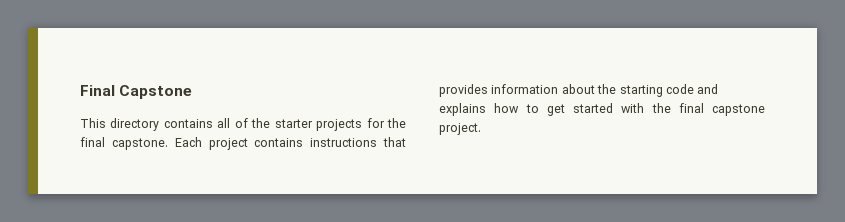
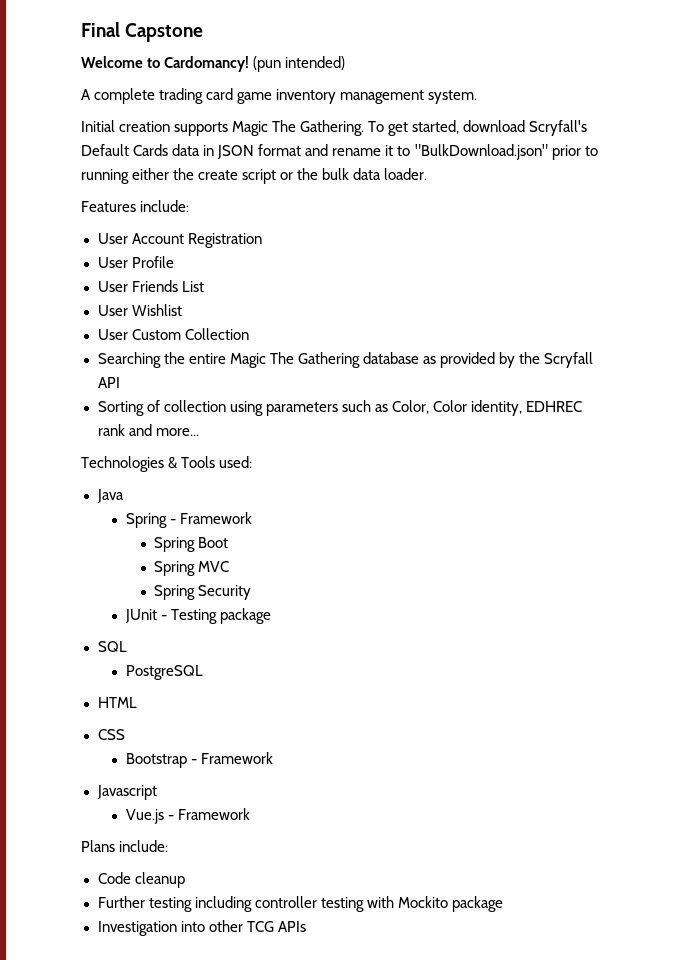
[80,118,407,131] [80,137,406,150] [439,84,719,97] [439,103,765,116] [439,123,481,135] This directory contains all of the starter projects for the final capstone. Each project contains instructions that provides information about the starting code and explains how to get started with the final capstone project. -> [81,56,346,72] [81,88,478,104] [81,120,588,136] [81,144,598,160] [81,168,428,184] [81,200,190,212] [97,233,262,248] [97,256,174,268] [97,280,204,292] [97,304,182,316] [97,328,249,340] [97,352,594,368] [97,377,120,388] [97,400,583,416] [97,424,199,436] [81,456,253,472] [96,489,124,503] [125,512,252,528] [154,537,229,552] [154,561,230,576] [154,585,252,600] [124,608,271,624] [97,641,127,652] [125,665,203,680] [97,697,137,708] [97,729,125,740] [125,752,273,768] [96,785,157,800] [125,808,250,824] [81,840,169,852] [97,872,185,888] [97,896,503,912] [97,920,306,936] Welcome to Cardomancy! (pun intended) // A complete trading card game inventory management system. // Initial creation supports Magic The Gathering. To get started, download Scryfall's Default Cards data in JSON format and rename it to "BulkDownload.json" prior to running either the create script or the bulk data loader. // Features include: // User Account Registration // User Profile // User Friends List // User Wishlist // User Custom Collection // Searching the entire Magic The Gathering database as provided by the Scryfall API // Sorting of collection using parameters such as Color, Color identity, EDHREC rank and more... // Technologies & Tools used: // Java // Spring - Framework // Spring Boot // Spring MVC // Spring Security // JUnit - Testing package // SQL // PostgreSQL // HTML // CSS // Bootstrap - Framework // Javascript // Vue.js - Framework // Plans include: // Code cleanup // Further testing including controller testing with Mockito package // Investigation into other TCG APIs

